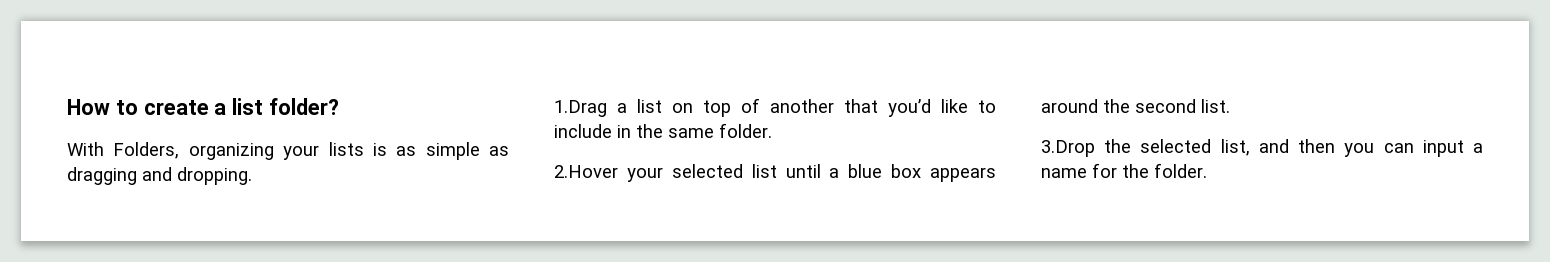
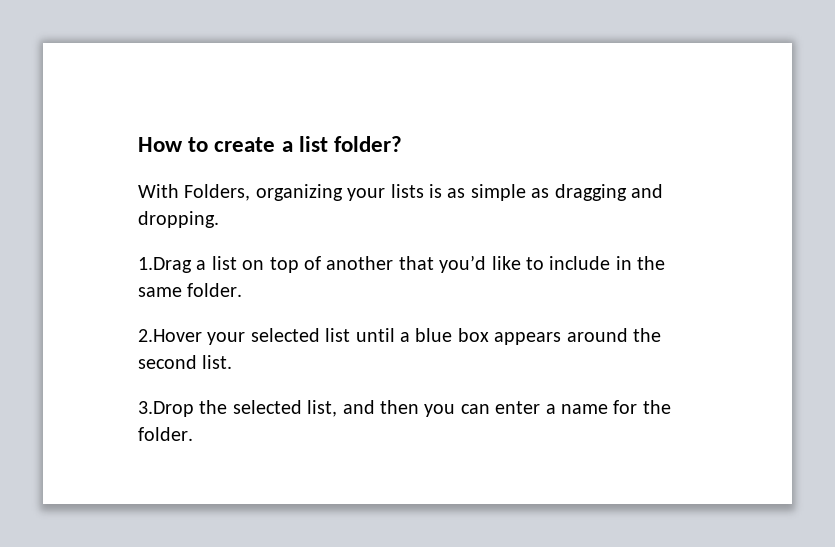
[1422,140,1464,157] input -> [495,401,541,414] enter

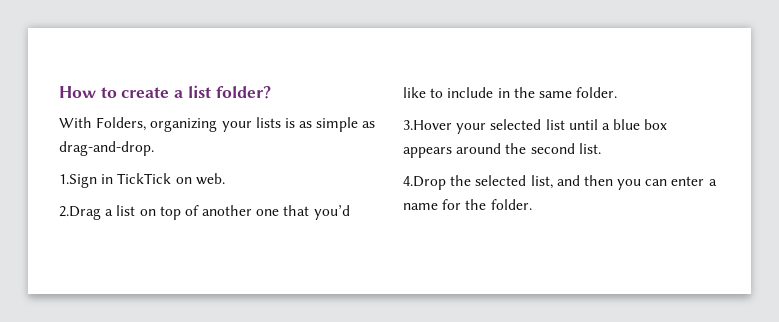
[554,184,663,201] [138,211,219,228] [138,257,192,273] dragging and dropping. // 1.Drag -> [59,141,154,156] [59,173,225,188] [59,206,101,220] drag-and-drop. // 1.Sign in TickTick on web. // 2.Drag
(394, 263) none -> [256,209,280,216] one
[138,329,202,342] 2.Hover -> [403,120,452,130] 3.Hover
[138,401,194,417] 3.Drop -> [403,176,446,190] 4.Drop

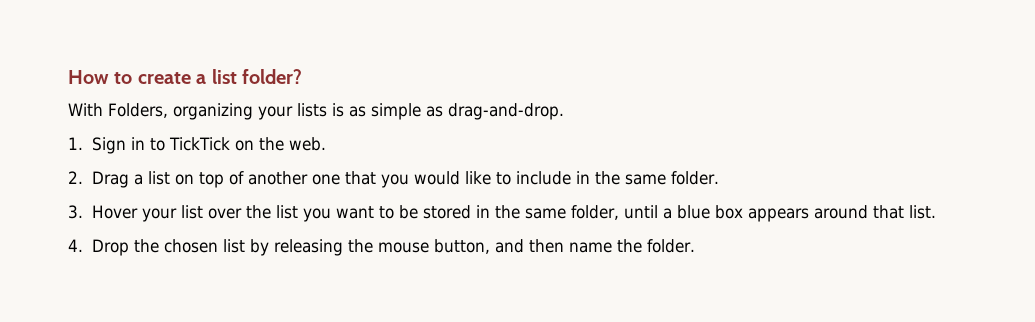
[59,174,114,188] 1.Sign in -> [68,137,165,154] 1. Sign in to
(192, 180) none -> [258,137,284,151] the
[59,206,101,220] 2.Drag -> [68,171,129,188] 2. Drag
[313,205,350,220] you’d -> [380,171,460,188] you would
[403,119,565,134] 3.Hover your selected list -> [68,205,619,222] 3. Hover your list over the list you want to be stored in the same folder,
[505,143,575,154] the second -> [872,205,904,219] that
[403,175,717,190] [403,199,462,210] 4.Drop the selected list, and then you can enter a name for -> [68,239,612,256] 4. Drop the chosen list by releasing the mouse button, and then name

